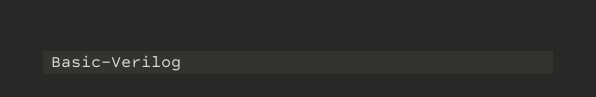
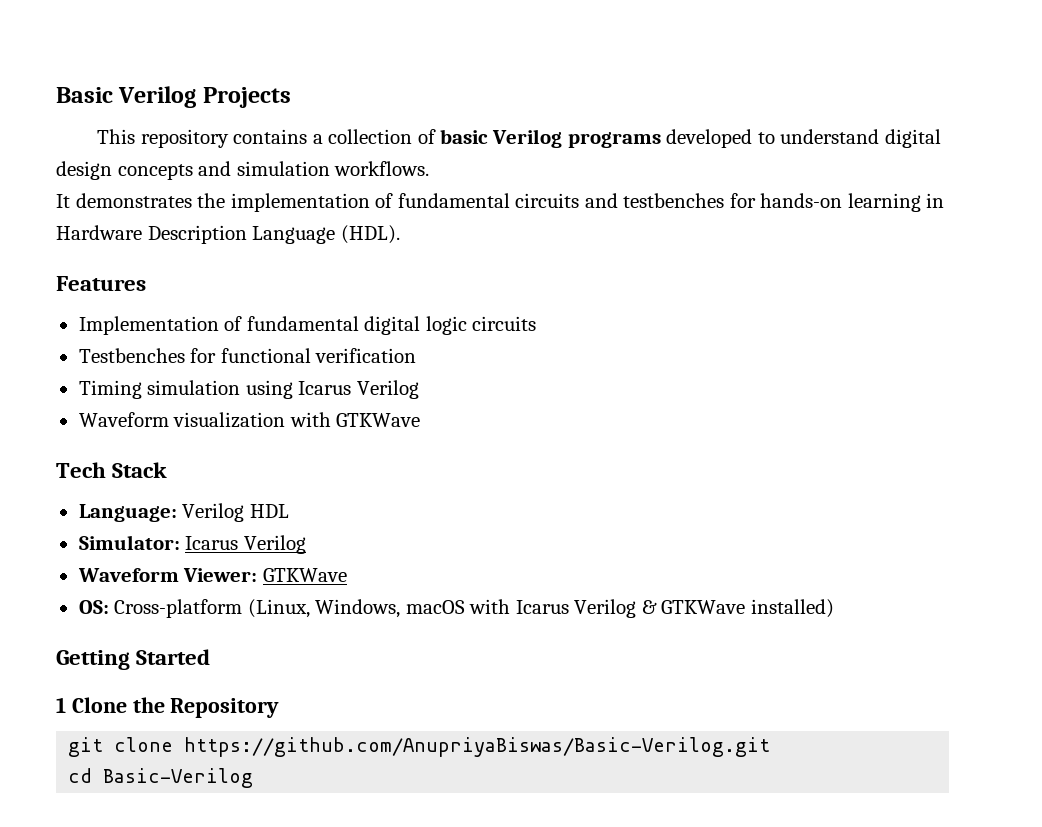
(51, 63) none -> [56,86,291,108] [97,129,941,148] [56,161,430,180] [56,193,945,212] [56,225,400,244] [56,276,146,291] [78,316,537,335] [78,348,417,363] [78,380,419,399] [78,412,421,428] [56,462,168,478] [78,503,289,522] [78,535,306,554] [77,568,347,582] [78,599,834,618] [56,649,211,670] [56,697,280,718] [68,737,771,757] [68,768,93,783] Basic Verilog Projects // This repository contains a collection of basic Verilog programs developed to understand digital design concepts and simulation workflows. // It demonstrates the implementation of fundamental circuits and testbenches for hands-on learning in Hardware Description Language (HDL). // Features // Implementation of fundamental digital logic circuits // Testbenches for functional verification // Timing simulation using Icarus Verilog // Waveform visualization with GTKWave // Tech Stack // Language: Verilog HDL // Simulator: Icarus Verilog // Waveform Viewer: GTKWave // OS: Cross-platform (Linux, Windows, macOS with Icarus Verilog & GTKWave installed) // Getting Started // 1 Clone the Repository // git clone https://github.com/AnupriyaBiswas/Basic-Verilog.git // cd

